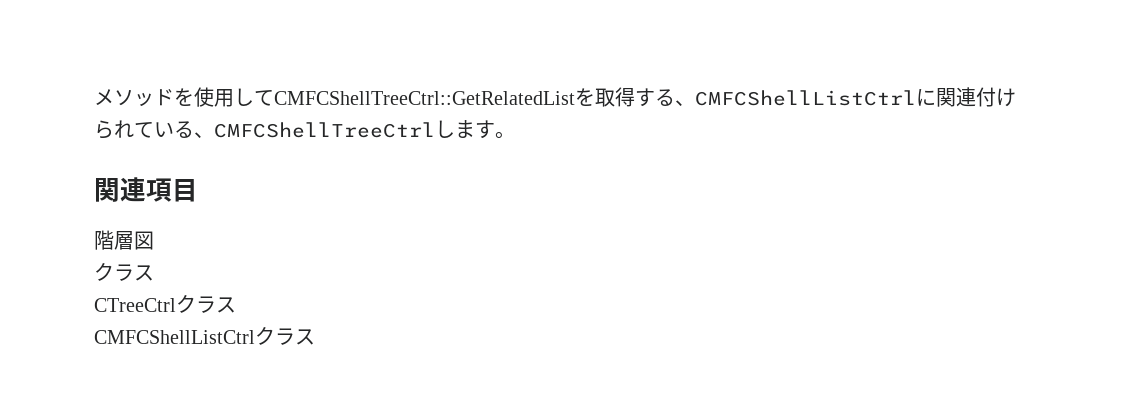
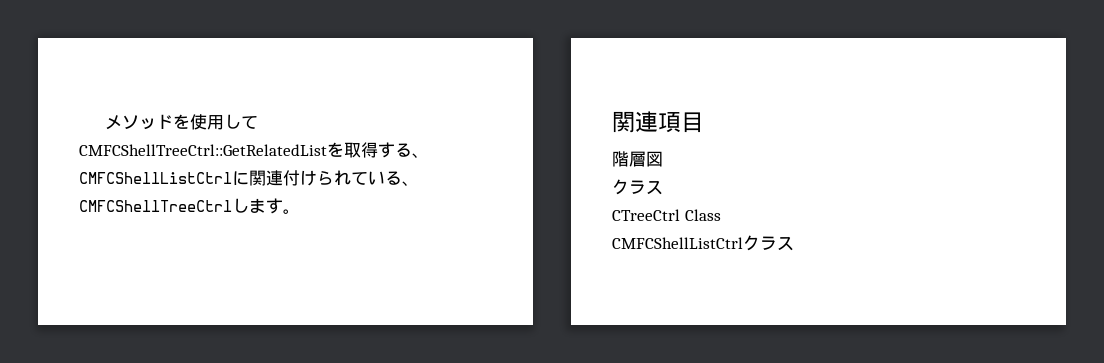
[176,294,236,313] クラス -> [684,209,721,221] Class

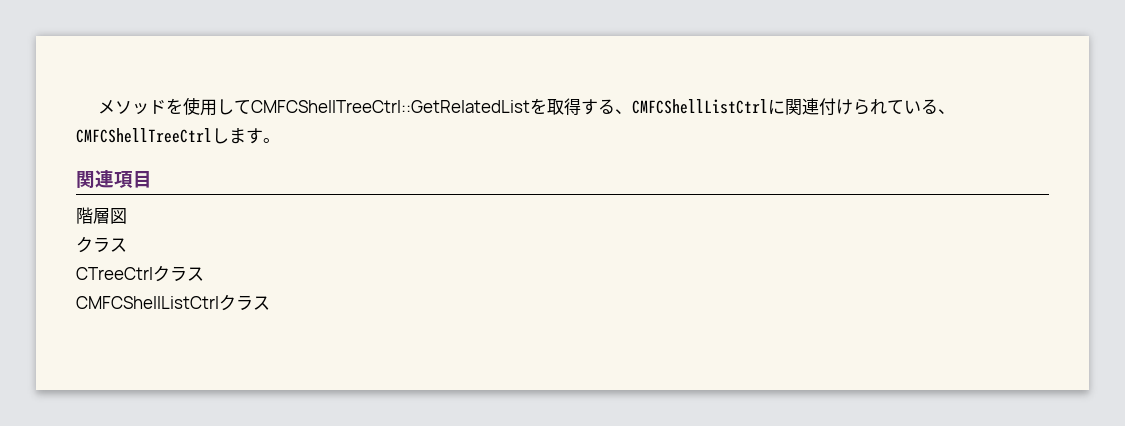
[684,209,721,221] Class -> [153,265,204,282] クラス

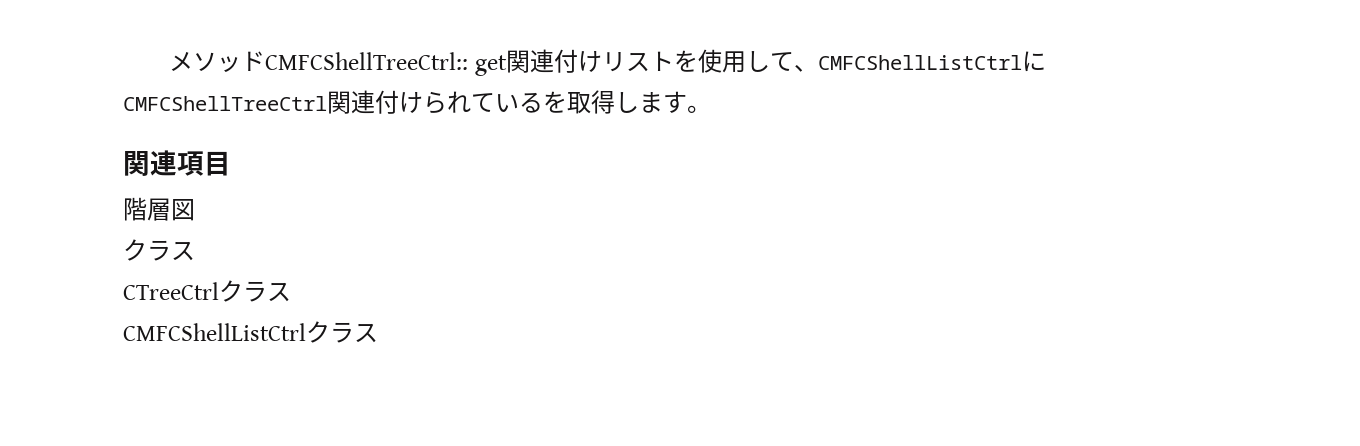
[166,97,616,116] を使用してCMFCShellTreeCtrl::GetRelatedListを取得する -> [265,49,794,76] CMFCShellTreeCtrl:: get関連付けリストを使用して
(786, 107) none -> [123,96,327,111] CMFCShellTreeCtrl
[938,109,956,114] [76,128,212,143] 、CMFCShellTreeCtrl -> [543,90,615,114] を取得

